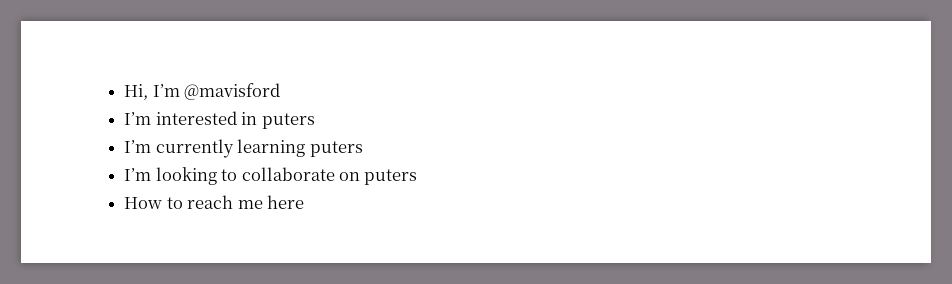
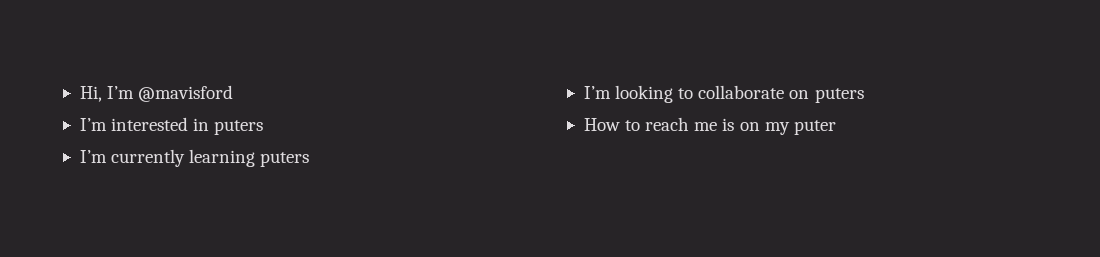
[266,195,304,209] here -> [722,118,836,135] is on my puter

